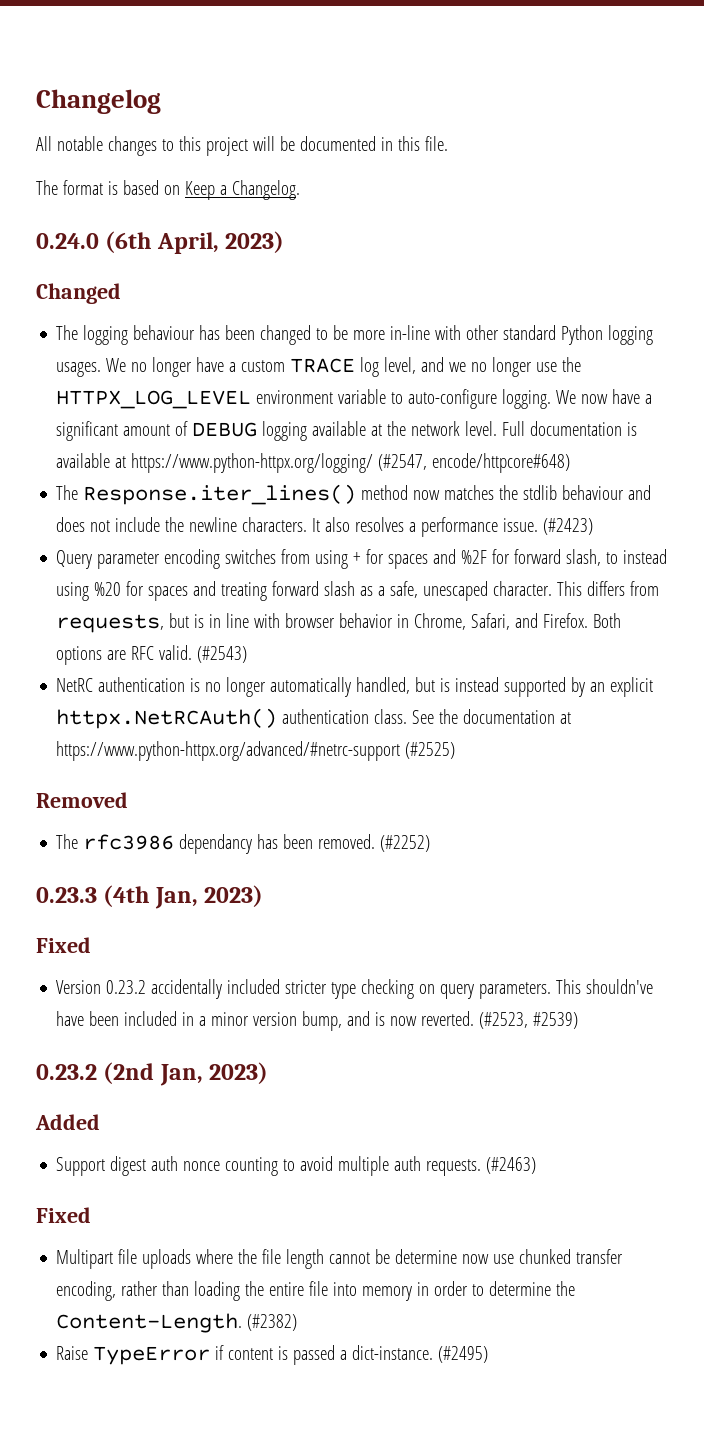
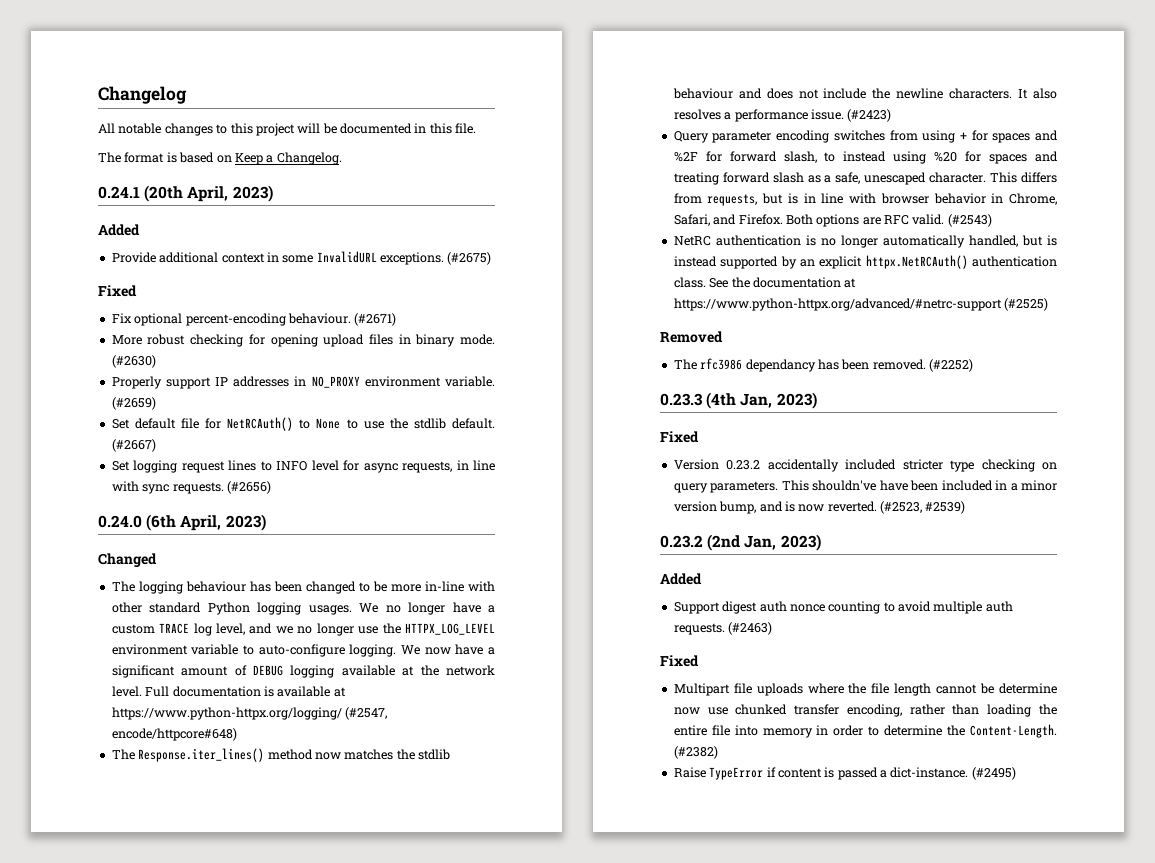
(300, 190) none -> [98,185,273,202] [98,224,140,236] [111,251,492,265] [98,285,137,297] [111,313,397,326] [111,334,496,347] [111,355,156,368] [111,376,495,389] [111,397,156,410] [111,417,496,431] [111,439,156,452] [111,460,496,473] [111,481,271,494] // 0.24.1 (20th April, 2023) // Added // Provide additional context in some InvalidURL exceptions. (#2675) // Fixed // Fix optional percent-encoding behaviour. (#2671) // More robust checking for opening upload files in binary mode. (#2630) // Properly support IP addresses in NO_PROXY environment variable. (#2659) // Set default file for NetRCAuth() to None to use the stdlib default. (#2667) // Set logging request lines to INFO level for async requests, in line with sync requests. (#2656)

